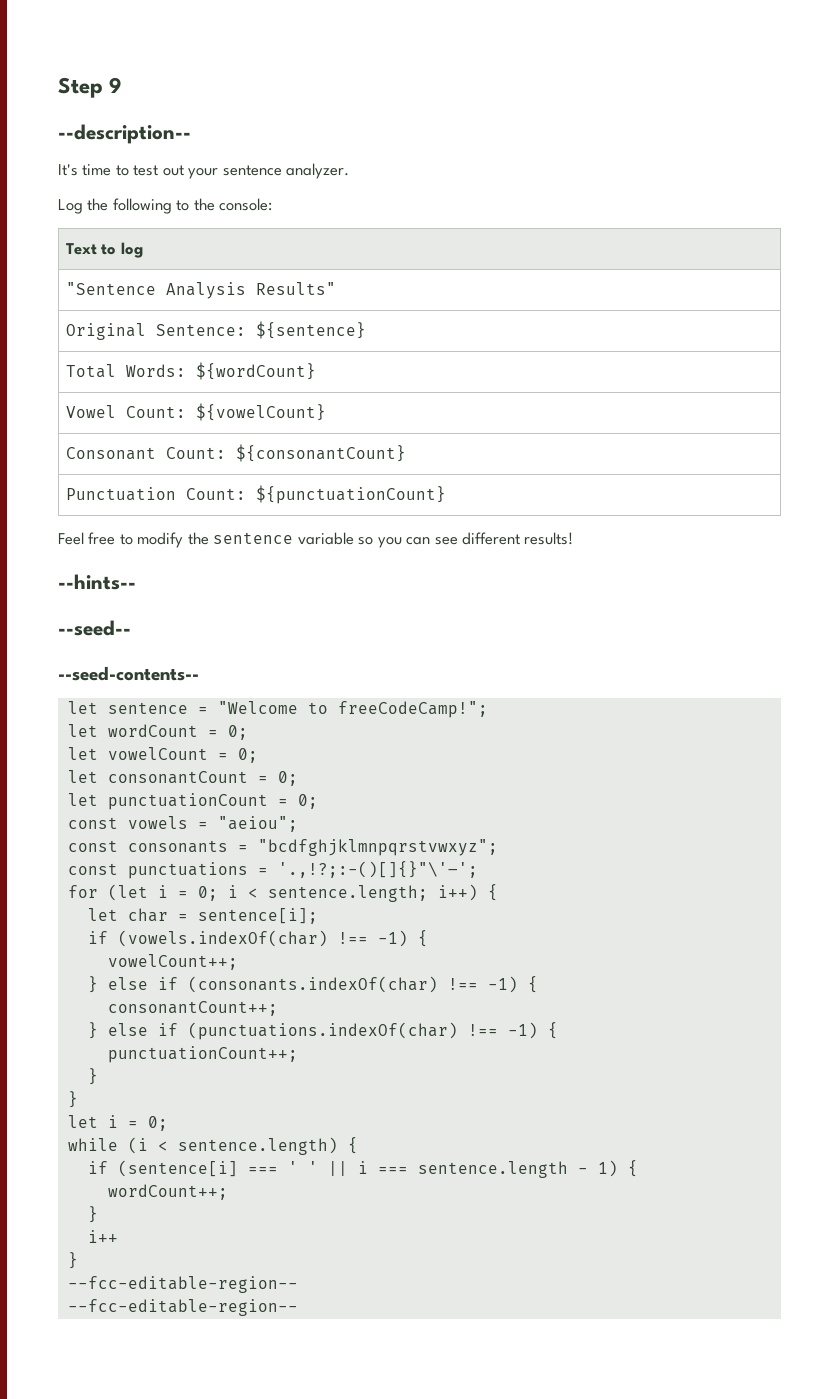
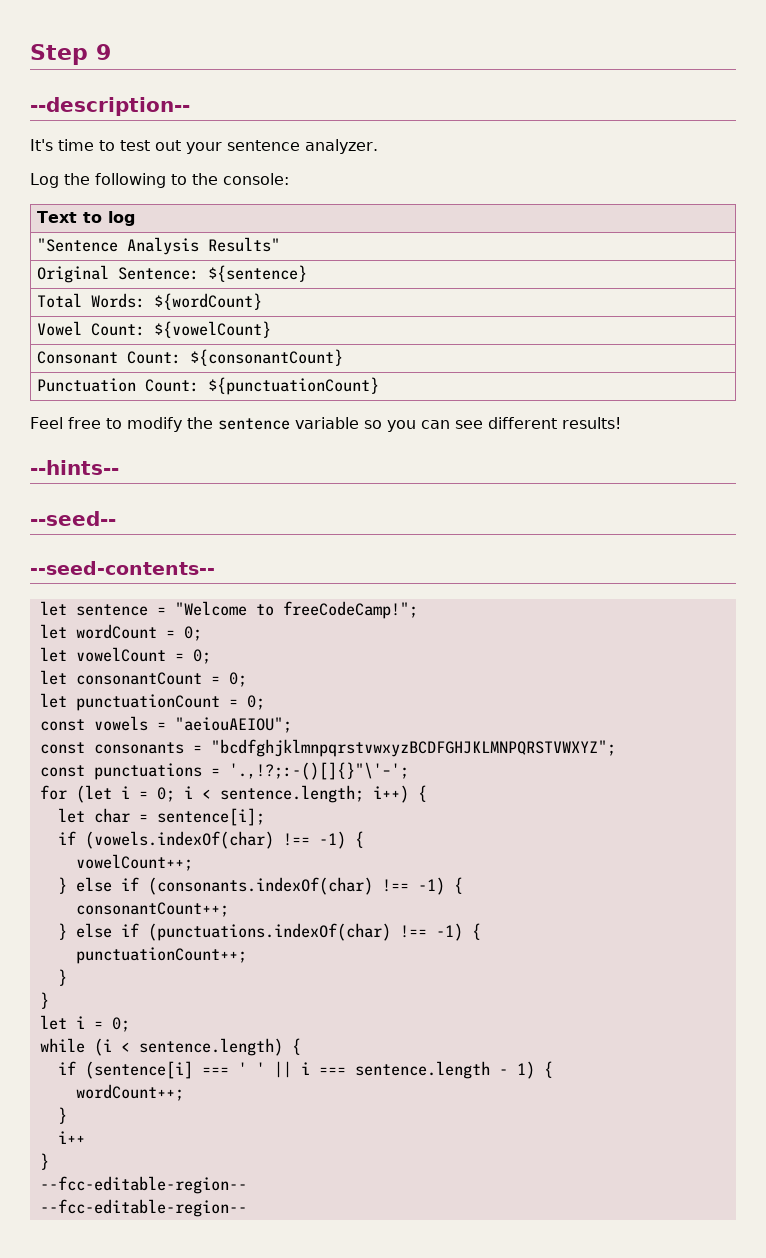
[217,816,298,832] "aeiou"; -> [174,717,292,733] "aeiouAEIOU";
[257,839,498,856] "bcdfghjklmnpqrstvwxyz"; -> [210,739,616,757] "bcdfghjklmnpqrstvwxyzBCDFGHJKLMNPQRSTVWXYZ";

